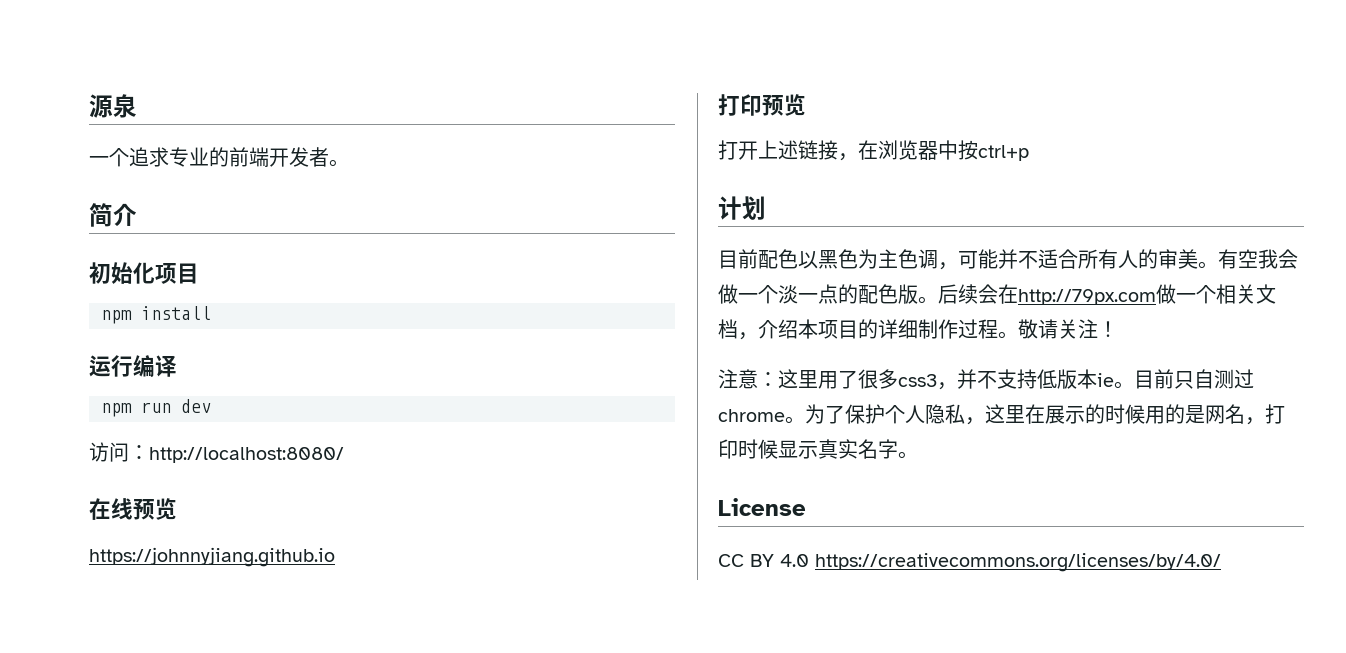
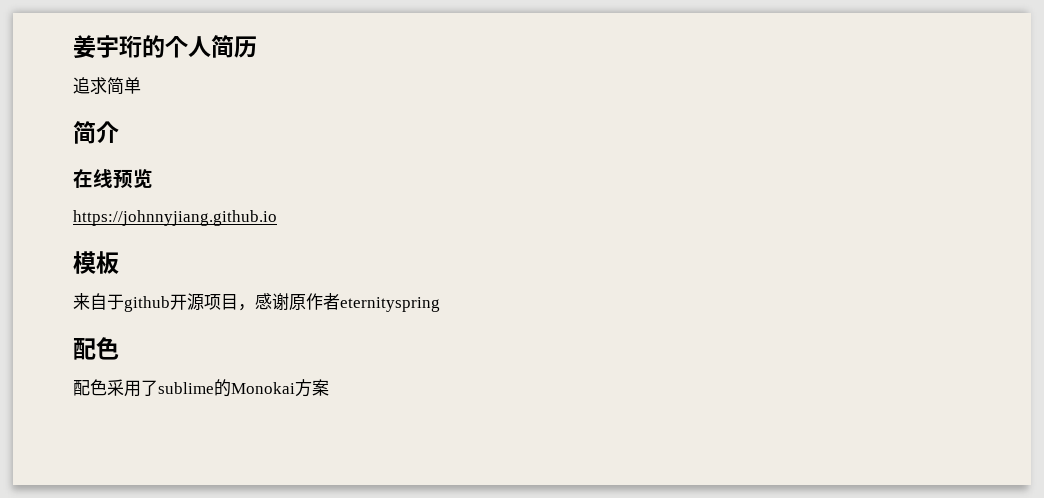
[89,94,137,118] [89,147,349,167] [89,203,137,227] [89,262,199,284] [101,306,211,324] [89,355,177,377] [101,399,211,417] [89,442,344,463] [89,498,177,520] [89,547,335,567] [718,94,806,116] [718,140,1029,161] [718,196,766,220] [718,249,1298,270] [718,284,1276,305] [718,319,1118,340] [718,369,1254,390] [718,404,1285,425] [718,439,918,459] [718,498,806,516] [718,553,1221,572] 源泉 // 一个追求专业的前端开发者。 // 简介 // 初始化项目 // npm install // 运行编译 // npm run dev // 访问：http://localhost:8080/ // 在线预览 // https://johnnyjiang.github.io // 打印预览 // 打开上述链接，在浏览器中按ctrl+p // 计划 // 目前配色以黑色为主色调，可能并不适合所有人的审美。有空我会做一个淡一点的配色版。后续会在http://79px.com做一个相关文档，介绍本项目的详细制作过程。敬请关注！ // 注意：这里用了很多css3，并不支持低版本ie。目前只自测过chrome。为了保护个人隐私，这里在展示的时候用的是网名，打印时候显示真实名字。 // License // CC BY 4.0 https://creativecommons.org/licenses/by/4.0/ -> [73,35,257,58] [73,77,141,95] [73,121,119,144] [73,169,153,189] [73,210,277,226] [73,251,119,274] [73,293,440,312] [73,337,119,360] [73,379,329,397] 姜宇珩的个人简历 // 追求简单 // 简介 // 在线预览 // https://johnnyjiang.github.io // 模板 // 来自于github开源项目，感谢原作者eternityspring // 配色 // 配色采用了sublime的Monokai方案

